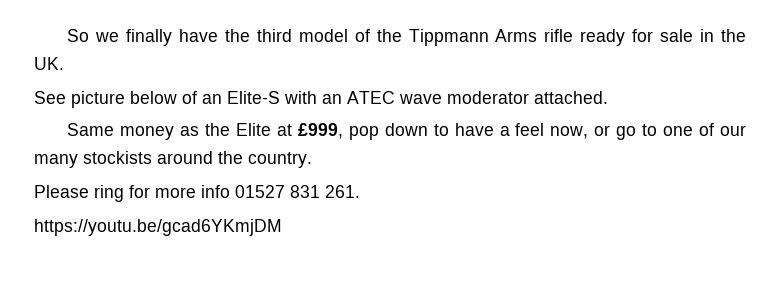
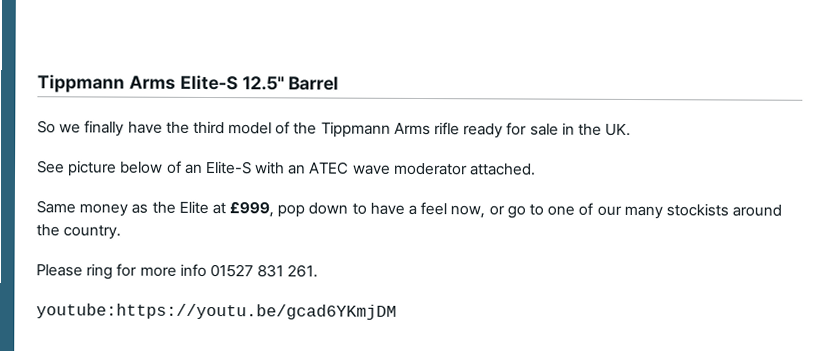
(67, 35) none -> [37,74,340,93] Tippmann Arms Elite-S 12.5" Barrel //
[34,219,282,236] https://youtu.be/gcad6YKmjDM -> [36,303,397,320] youtube:https://youtu.be/gcad6YKmjDM

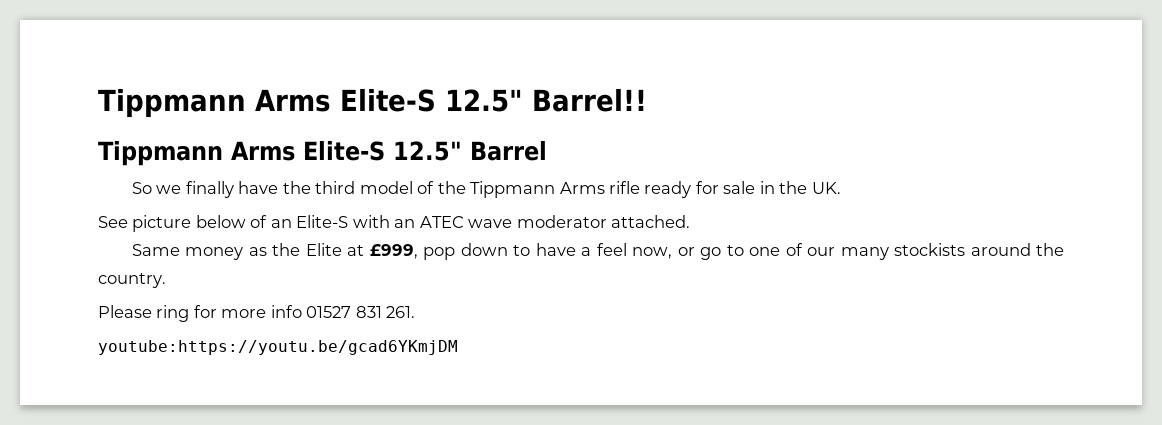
[37,74,285,93] Tippmann Arms Elite-S 12.5" -> [98,88,647,118] [98,141,462,166] Tippmann Arms Elite-S 12.5" Barrel!! // Tippmann Arms Elite-S 12.5"

